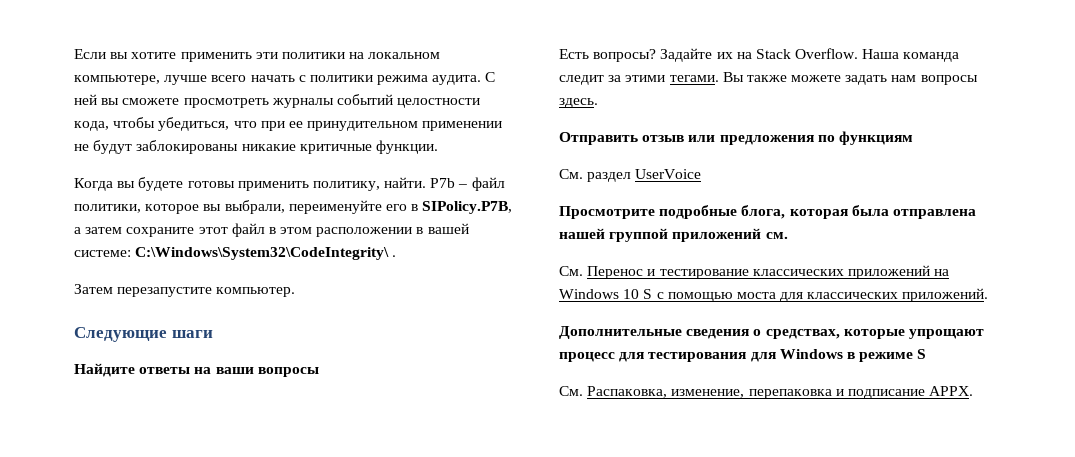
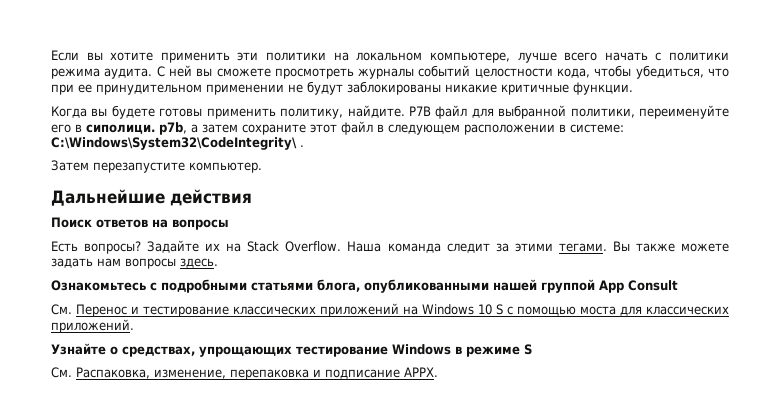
[384,177,505,191] [74,200,285,214] найти. P7b – файл политики, которое вы выбрали, -> [347,105,635,119] найдите. P7B файл для выбранной политики,
[422,201,513,214] SIPolicy.P7B, -> [86,122,187,135] сиполици. p7b,
[280,227,313,234] этом -> [388,124,460,135] следующем
[427,223,469,234] вашей -> (566, 128) none
[74,327,213,342] [74,363,254,377] Следующие шаги // Найдите ответы на ваши -> [51,189,252,206] [51,217,168,228] Дальнейшие действия // Поиск ответов на
[559,131,913,145] [559,169,702,182] [559,205,976,219] [559,228,788,242] Отправить отзыв или предложения по функциям // См. раздел UserVoice // Просмотрите подробные блога, которая была отправлена нашей группой приложений см. -> [51,279,678,293] Ознакомьтесь с подробными статьями блога, опубликованными нашей группой App Consult
[559,326,984,339] [559,352,776,362] Дополнительные сведения о средствах, которые упрощают процесс для тестирования для -> [51,343,388,357] Узнайте о средствах, упрощающих тестирование

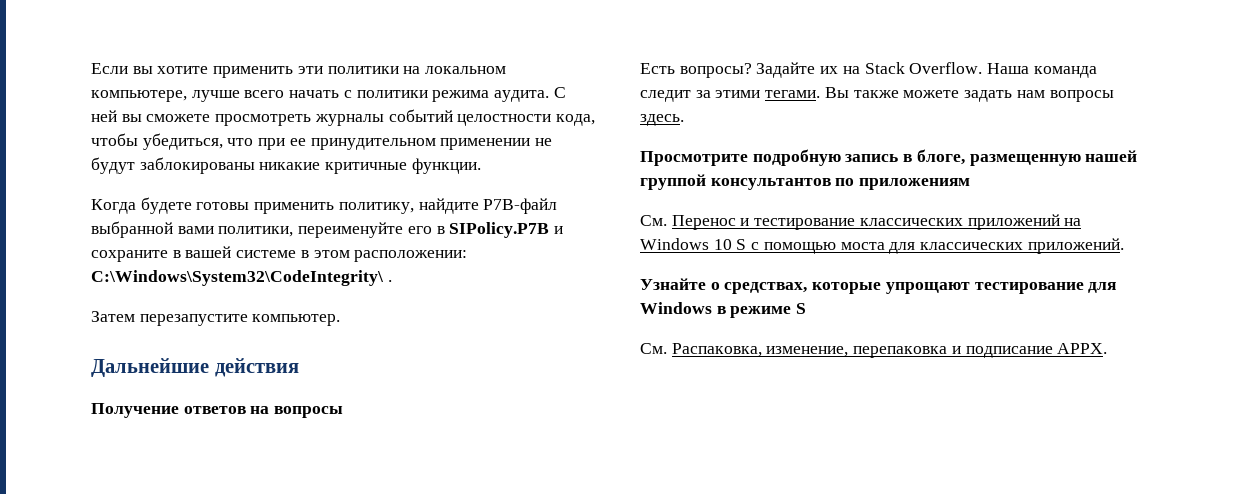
[91,108,108,116] вы -> (136, 206) none
[347,105,729,119] [51,121,624,135] найдите. P7B файл для выбранной политики, переименуйте его в сиполици. p7b, а затем сохраните этот файл в следующем расположении в системе: -> [418,198,558,214] [91,221,564,238] [91,246,468,262] найдите P7B-файл выбранной вами политики, переименуйте его в SIPolicy.P7B и сохраните в вашей системе в этом расположении:
[51,217,92,228] Поиск -> [91,403,179,418] Получение
[51,279,678,293] Ознакомьтесь с подробными статьями блога, опубликованными нашей группой App Consult -> [640,149,1138,166] [640,174,971,190] Просмотрите подробную запись в блоге, размещенную нашей группой консультантов по приложениям
[199,346,388,357] упрощающих тестирование -> [812,282,1117,294] которые упрощают тестирование для

